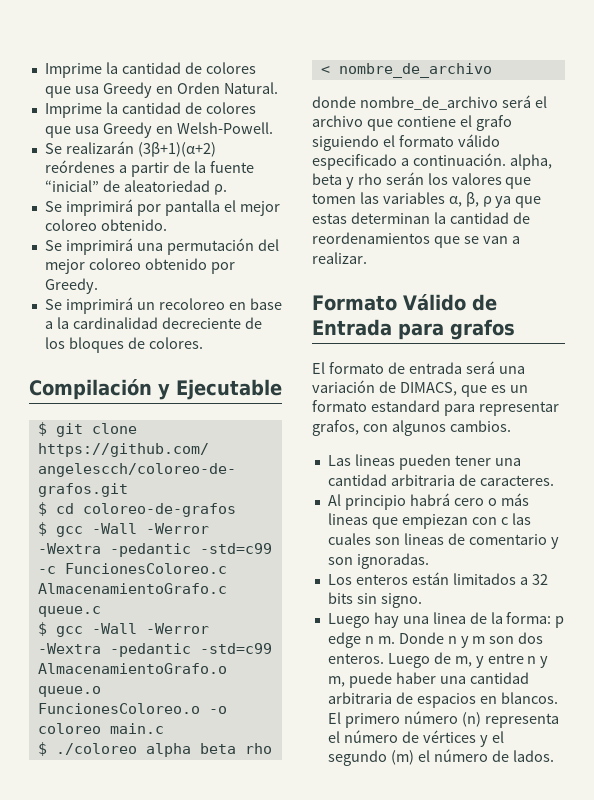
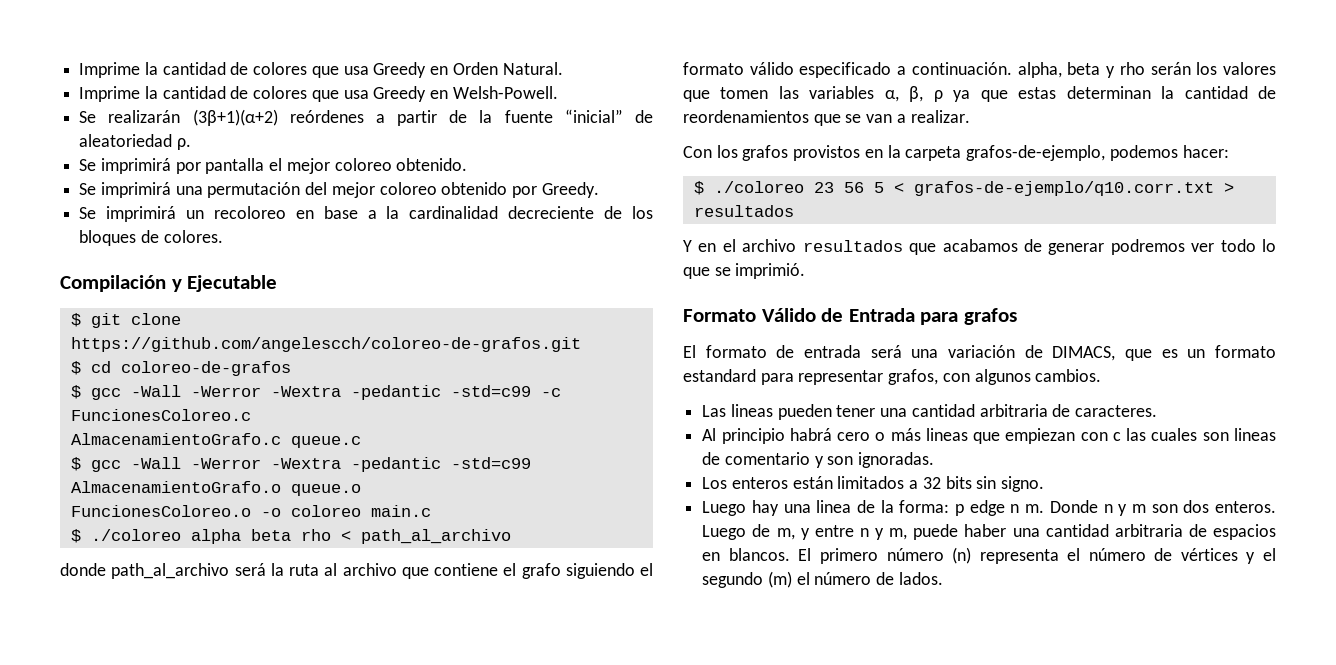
[338,63,492,78] nombre_de_archivo -> [360,529,511,544] path_al_archivo
[359,95,547,110] nombre_de_archivo será el -> [111,563,338,579] path_al_archivo será la ruta al
(367, 258) none -> [683,145,1229,161] [693,181,1234,196] [693,205,794,217] [683,239,1276,255] [683,263,806,279] // Con los grafos provistos en la carpeta grafos-de-ejemplo, podemos hacer: // $ ./coloreo 23 56 5 < grafos-de-ejemplo/q10.corr.txt > resultados // Y en el archivo resultados que acabamos de generar podremos ver todo lo que se imprimió.

